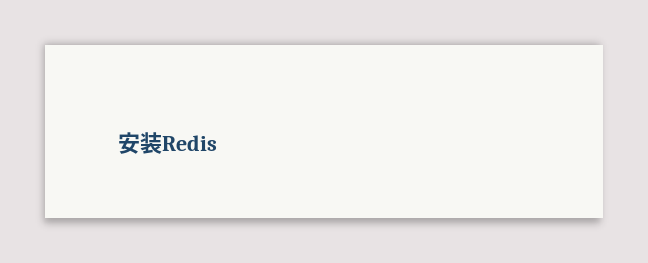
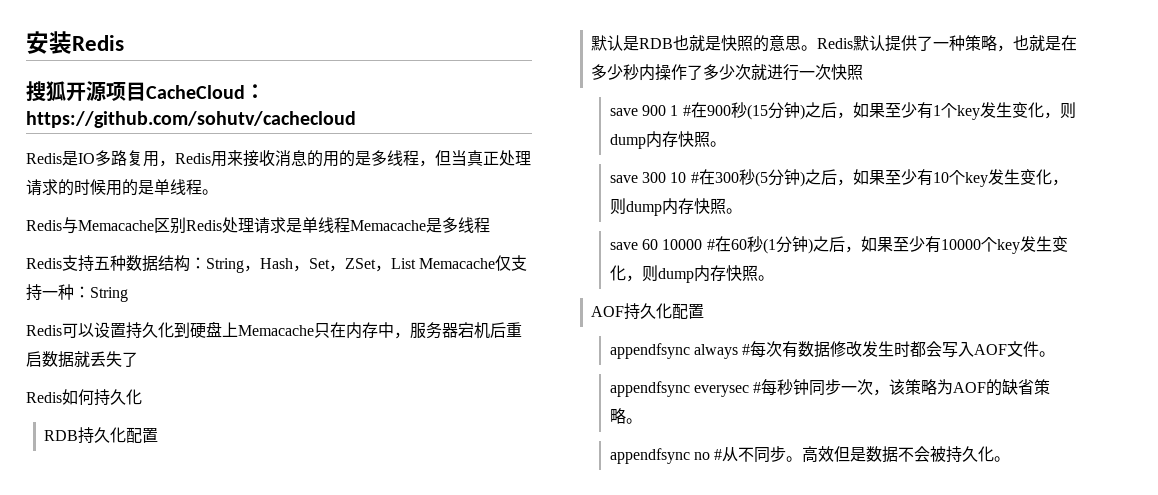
(217, 143) none -> [26,81,265,102] [26,111,356,128] [26,150,531,167] [26,179,218,196] [26,217,490,234] [26,255,528,273] [26,284,128,302] [26,321,522,339] [26,351,138,368] [26,389,142,406] [44,427,159,444] [591,35,1078,52] [591,64,864,81] [609,102,1076,120] [609,131,726,149] [609,169,1068,187] [609,198,742,216] [609,236,1068,254] [609,265,774,283] [591,303,705,320] [609,341,1056,359] [609,379,1051,397] [609,408,642,424] [609,446,1011,464] // 搜狐开源项目CacheCloud：https://github.com/sohutv/cachecloud // Redis是IO多路复用，Redis用来接收消息的用的是多线程，但当真正处理请求的时候用的是单线程。 // Redis与Memacache区别Redis处理请求是单线程Memacache是多线程 // Redis支持五种数据结构：String，Hash，Set，ZSet，List Memacache仅支持一种：String // Redis可以设置持久化到硬盘上Memacache只在内存中，服务器宕机后重启数据就丢失了 // Redis如何持久化 // RDB持久化配置 // 默认是RDB也就是快照的意思。Redis默认提供了一种策略，也就是在多少秒内操作了多少次就进行一次快照 // save 900 1 #在900秒(15分钟)之后，如果至少有1个key发生变化，则dump内存快照。 // save 300 10 #在300秒(5分钟)之后，如果至少有10个key发生变化，则dump内存快照。 // save 60 10000 #在60秒(1分钟)之后，如果至少有10000个key发生变化，则dump内存快照。 // AOF持久化配置 // appendfsync always #每次有数据修改发生时都会写入AOF文件。 // appendfsync everysec #每秒钟同步一次，该策略为AOF的缺省策略。 // appendfsync no #从不同步。高效但是数据不会被持久化。

